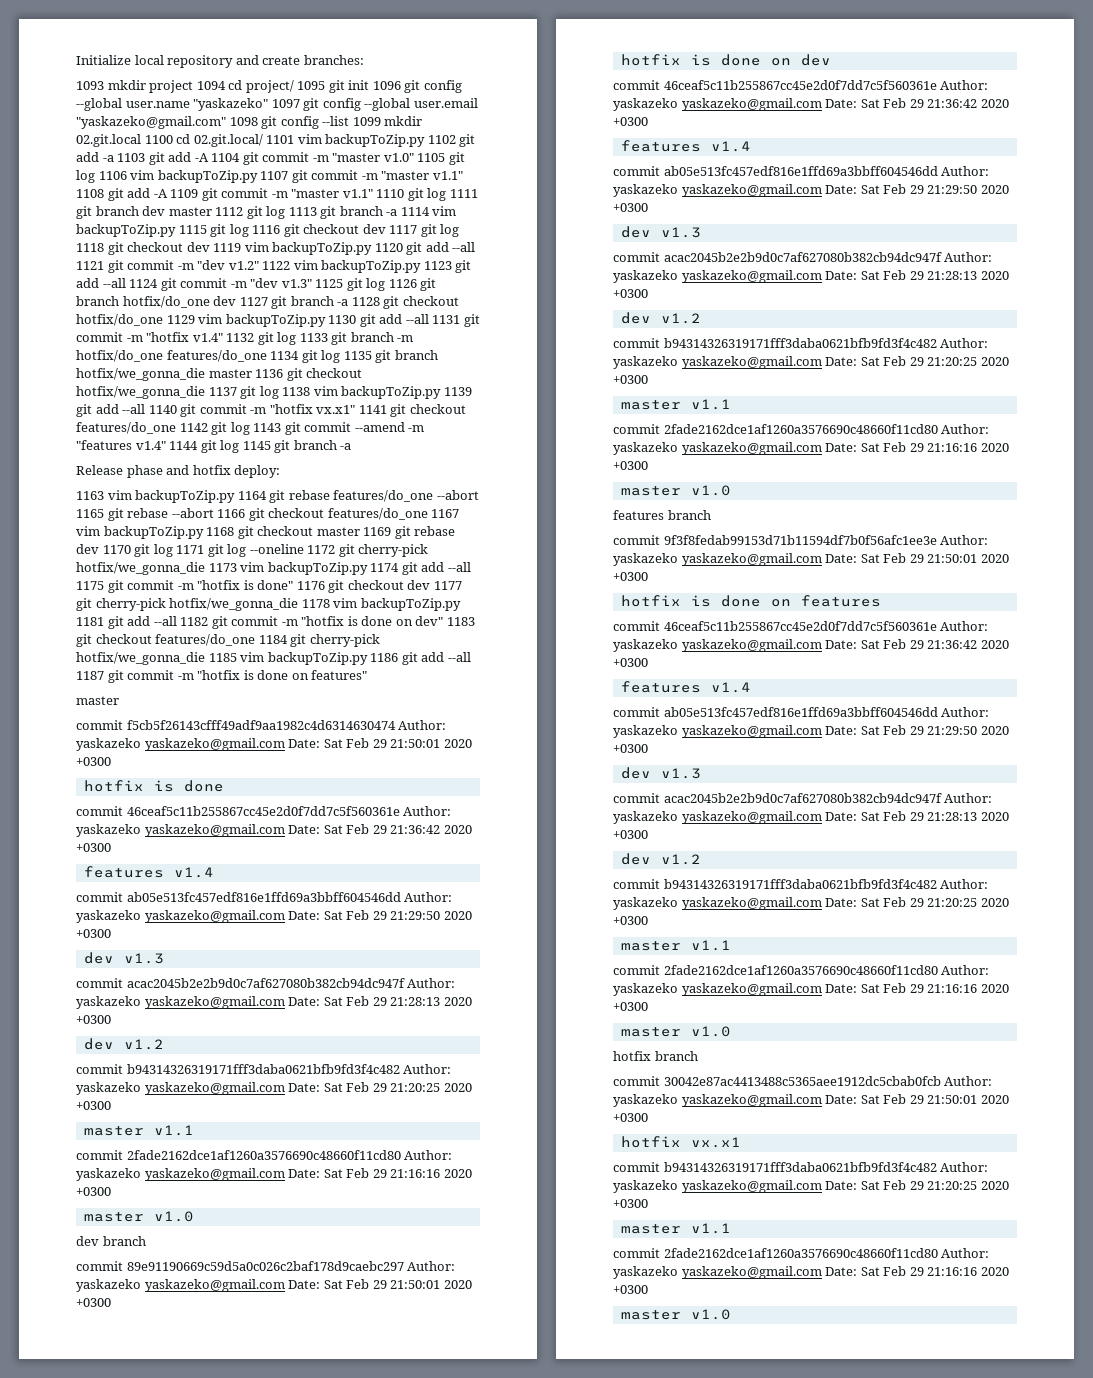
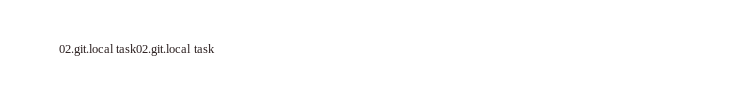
[76,55,364,68] [76,80,462,93] [76,98,478,111] [76,116,423,129] [76,134,476,147] [76,152,465,165] [76,170,463,183] [76,188,478,201] [76,206,457,219] [76,224,460,237] [76,242,476,255] [76,260,472,273] [76,278,437,291] [76,296,459,309] [76,314,480,327] [76,332,414,345] [76,350,438,363] [76,368,363,381] [76,386,472,399] [76,404,466,417] [76,422,425,435] [76,440,352,453] [76,465,281,478] [76,490,479,503] [76,508,460,521] [76,526,456,539] [76,544,429,557] [76,562,471,575] [76,580,462,593] [76,598,461,611] [76,616,475,629] [76,634,380,647] [76,652,471,665] [76,670,368,683] [76,696,119,705] [76,720,447,730] [76,738,472,751] [76,757,111,766] [83,780,224,792] [76,806,452,816] [76,824,472,837] [76,843,111,852] [83,866,214,878] [76,892,453,902] [76,910,472,923] [76,929,111,938] [83,952,164,964] [76,978,456,988] [76,996,472,1009] [76,1015,111,1024] [83,1038,164,1050] [76,1064,452,1074] [76,1082,472,1095] [76,1101,111,1110] [83,1125,194,1136] [76,1150,453,1160] [76,1168,472,1181] [76,1187,111,1196] [83,1211,194,1222] [76,1236,146,1246] [76,1261,456,1271] [76,1279,472,1292] [76,1298,111,1307] [620,54,831,66] [613,80,989,90] [613,98,1009,111] [613,117,648,126] [620,140,751,152] [613,166,990,176] [613,184,1009,197] [613,203,648,212] [620,226,701,238] [613,252,993,262] [613,270,1009,283] [613,289,648,298] [620,312,701,324] [613,338,989,348] [613,356,1009,369] [613,375,648,384] [620,399,731,410] [613,424,990,434] [613,442,1009,455] [613,461,648,470] [620,485,731,496] [613,510,711,520] [613,535,989,545] [613,553,1009,566] [613,572,648,581] [620,595,881,607] [613,621,989,631] [613,639,1009,652] [613,658,648,667] [620,681,751,693] [613,707,990,717] [613,725,1009,738] [613,744,648,753] [620,767,701,779] [613,793,993,803] [613,811,1009,824] [613,830,648,839] [620,853,701,865] [613,879,989,889] [613,897,1009,910] [613,916,648,925] [620,940,731,951] [613,965,990,975] [613,983,1009,996] [613,1002,648,1011] [620,1026,731,1037] [613,1051,698,1061] [613,1076,993,1086] [613,1094,1009,1107] [613,1113,648,1122] [620,1136,741,1148] [613,1162,989,1172] [613,1180,1009,1193] [613,1199,648,1208] [620,1223,731,1234] [613,1248,990,1258] [613,1266,1009,1279] [613,1285,648,1294] [620,1309,731,1320] Initialize local repository and create branches: // 1093 mkdir project 1094 cd project/ 1095 git init 1096 git config --global user.name "yaskazeko" 1097 git config --global user.email "yaskazeko@gmail.com" 1098 git config --list 1099 mkdir 02.git.local 1100 cd 02.git.local/ 1101 vim backupToZip.py 1102 git add -a 1103 git add -A 1104 git commit -m "master v1.0" 1105 git log 1106 vim backupToZip.py 1107 git commit -m "master v1.1" 1108 git add -A 1109 git commit -m "master v1.1" 1110 git log 1111 git branch dev master 1112 git log 1113 git branch -a 1114 vim backupToZip.py 1115 git log 1116 git checkout dev 1117 git log 1118 git checkout dev 1119 vim backupToZip.py 1120 git add --all 1121 git commit -m "dev v1.2" 1122 vim backupToZip.py 1123 git add --all 1124 git commit -m "dev v1.3" 1125 git log 1126 git branch hotfix/do_one dev 1127 git branch -a 1128 git checkout hotfix/do_one 1129 vim backupToZip.py 1130 git add --all 1131 git commit -m "hotfix v1.4" 1132 git log 1133 git branch -m hotfix/do_one features/do_one 1134 git log 1135 git branch hotfix/we_gonna_die master 1136 git checkout hotfix/we_gonna_die 1137 git log 1138 vim backupToZip.py 1139 git add --all 1140 git commit -m "hotfix vx.x1" 1141 git checkout features/do_one 1142 git log 1143 git commit --amend -m "features v1.4" 1144 git log 1145 git branch -a // Release phase and hotfix deploy: // 1163 vim backupToZip.py 1164 git rebase features/do_one --abort 1165 git rebase --abort 1166 git checkout features/do_one 1167 vim backupToZip.py 1168 git checkout master 1169 git rebase dev 1170 git log 1171 git log --oneline 1172 git cherry-pick hotfix/we_gonna_die 1173 vim backupToZip.py 1174 git add --all 1175 git commit -m "hotfix is done" 1176 git checkout dev 1177 git cherry-pick hotfix/we_gonna_die 1178 vim backupToZip.py 1181 git add --all 1182 git commit -m "hotfix is done on dev" 1183 git checkout features/do_one 1184 git cherry-pick hotfix/we_gonna_die 1185 vim backupToZip.py 1186 git add --all 1187 git commit -m "hotfix is done on features" // master // commit f5cb5f26143cfff49adf9aa1982c4d6314630474 Author: yaskazeko yaskazeko@gmail.com Date: Sat Feb 29 21:50:01 2020 +0300 // hotfix is done // commit 46ceaf5c11b255867cc45e2d0f7dd7c5f560361e Author: yaskazeko yaskazeko@gmail.com Date: Sat Feb 29 21:36:42 2020 +0300 // features v1.4 // commit ab05e513fc457edf816e1ffd69a3bbff604546dd Author: yaskazeko yaskazeko@gmail.com Date: Sat Feb 29 21:29:50 2020 +0300 // dev v1.3 // commit acac2045b2e2b9d0c7af627080b382cb94dc947f Author: yaskazeko yaskazeko@gmail.com Date: Sat Feb 29 21:28:13 2020 +0300 // dev v1.2 // commit b94314326319171fff3daba0621bfb9fd3f4c482 Author: yaskazeko yaskazeko@gmail.com Date: Sat Feb 29 21:20:25 2020 +0300 // master v1.1 // commit 2fade2162dce1af1260a3576690c48660f11cd80 Author: yaskazeko yaskazeko@gmail.com Date: Sat Feb 29 21:16:16 2020 +0300 // master v1.0 // dev branch // commit 89e91190669c59d5a0c026c2baf178d9caebc297 Author: yaskazeko yaskazeko@gmail.com Date: Sat Feb 29 21:50:01 2020 +0300 // hotfix is done on dev // commit 46ceaf5c11b255867cc45e2d0f7dd7c5f560361e Author: yaskazeko yaskazeko@gmail.com Date: Sat Feb 29 21:36:42 2020 +0300 // features v1.4 // commit ab05e513fc457edf816e1ffd69a3bbff604546dd Author: yaskazeko yaskazeko@gmail.com Date: Sat Feb 29 21:29:50 2020 +0300 // dev v1.3 // commit acac2045b2e2b9d0c7af627080b382cb94dc947f Author: yaskazeko yaskazeko@gmail.com Date: Sat Feb 29 21:28:13 2020 +0300 // dev v1.2 // commit b94314326319171fff3daba0621bfb9fd3f4c482 Author: yaskazeko yaskazeko@gmail.com Date: Sat Feb 29 21:20:25 2020 +0300 // master v1.1 // commit 2fade2162dce1af1260a3576690c48660f11cd80 Author: yaskazeko yaskazeko@gmail.com Date: Sat Feb 29 21:16:16 2020 +0300 // master v1.0 // features branch // commit 9f3f8fedab99153d71b11594df7b0f56afc1ee3e Author: yaskazeko yaskazeko@gmail.com Date: Sat Feb 29 21:50:01 2020 +0300 // hotfix is done on features // commit 46ceaf5c11b255867cc45e2d0f7dd7c5f560361e Author: yaskazeko yaskazeko@gmail.com Date: Sat Feb 29 21:36:42 2020 +0300 // features v1.4 // commit ab05e513fc457edf816e1ffd69a3bbff604546dd Author: yaskazeko yaskazeko@gmail.com Date: Sat Feb 29 21:29:50 2020 +0300 // dev v1.3 // commit acac2045b2e2b9d0c7af627080b382cb94dc947f Author: yaskazeko yaskazeko@gmail.com Date: Sat Feb 29 21:28:13 2020 +0300 // dev v1.2 // commit b94314326319171fff3daba0621bfb9fd3f4c482 Author: yaskazeko yaskazeko@gmail.com Date: Sat Feb 29 21:20:25 2020 +0300 // master v1.1 // commit 2fade2162dce1af1260a3576690c48660f11cd80 Author: yaskazeko yaskazeko@gmail.com Date: Sat Feb 29 21:16:16 2020 +0300 // master v1.0 // hotfix branch // commit 30042e87ac4413488c5365aee1912dc5cbab0fcb Author: yaskazeko yaskazeko@gmail.com Date: Sat Feb 29 21:50:01 2020 +0300 // hotfix vx.x1 // commit b94314326319171fff3daba0621bfb9fd3f4c482 Author: yaskazeko yaskazeko@gmail.com Date: Sat Feb 29 21:20:25 2020 +0300 // master v1.1 // commit 2fade2162dce1af1260a3576690c48660f11cd80 Author: yaskazeko yaskazeko@gmail.com Date: Sat Feb 29 21:16:16 2020 +0300 // master v1.0 -> [59,44,215,56] 02.git.local task02.git.local task

